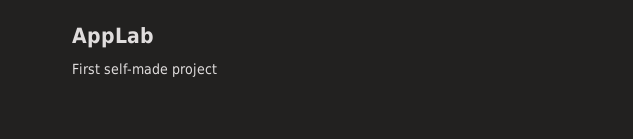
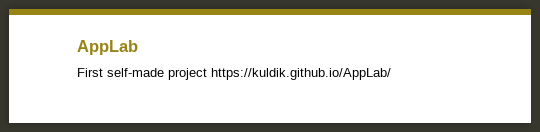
(217, 70) none -> [211,68,391,80] https://kuldik.github.io/AppLab/

